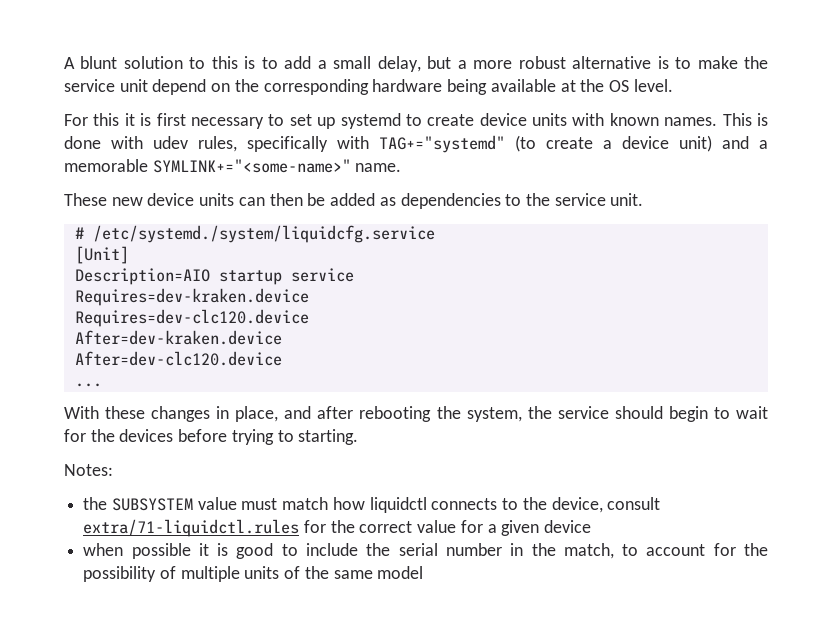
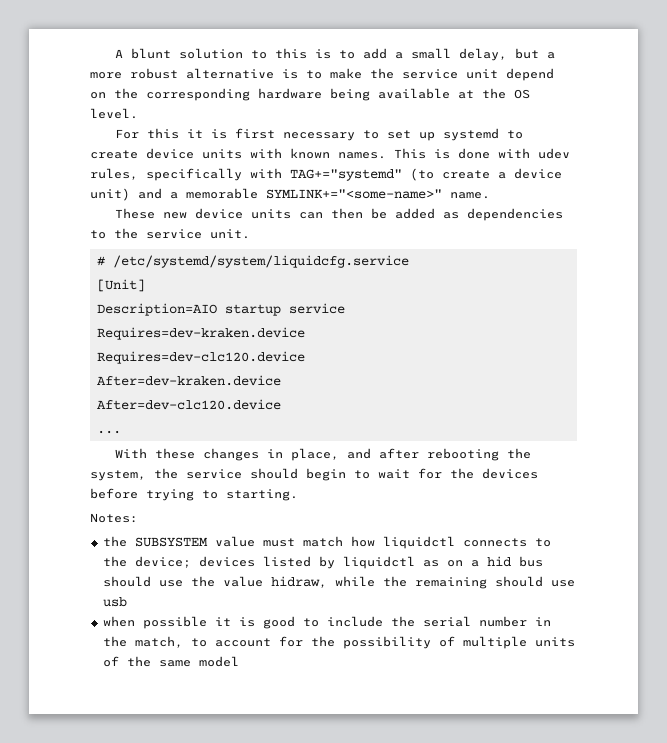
[92,225,435,243] /etc/systemd./system/liquidcfg.service -> [112,255,409,268] /etc/systemd/system/liquidcfg.service
[551,497,661,513] [83,519,592,537] device, consult extra/71-liquidctl.rules for the correct value for a given device -> [134,556,543,569] [102,576,575,589] [102,597,127,607] device; devices listed by liquidctl as on a hid bus should use the value hidraw, while the remaining should use usb

